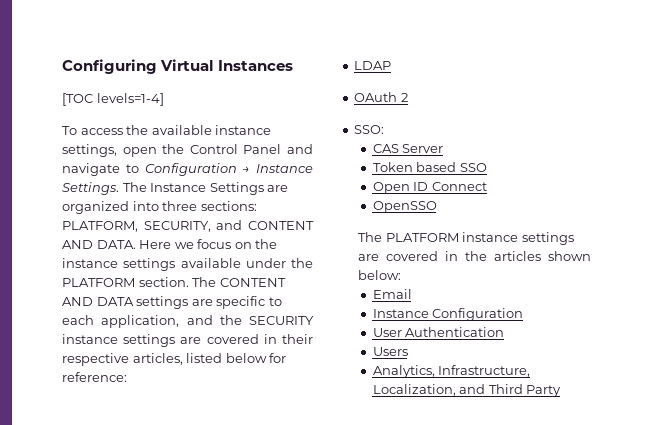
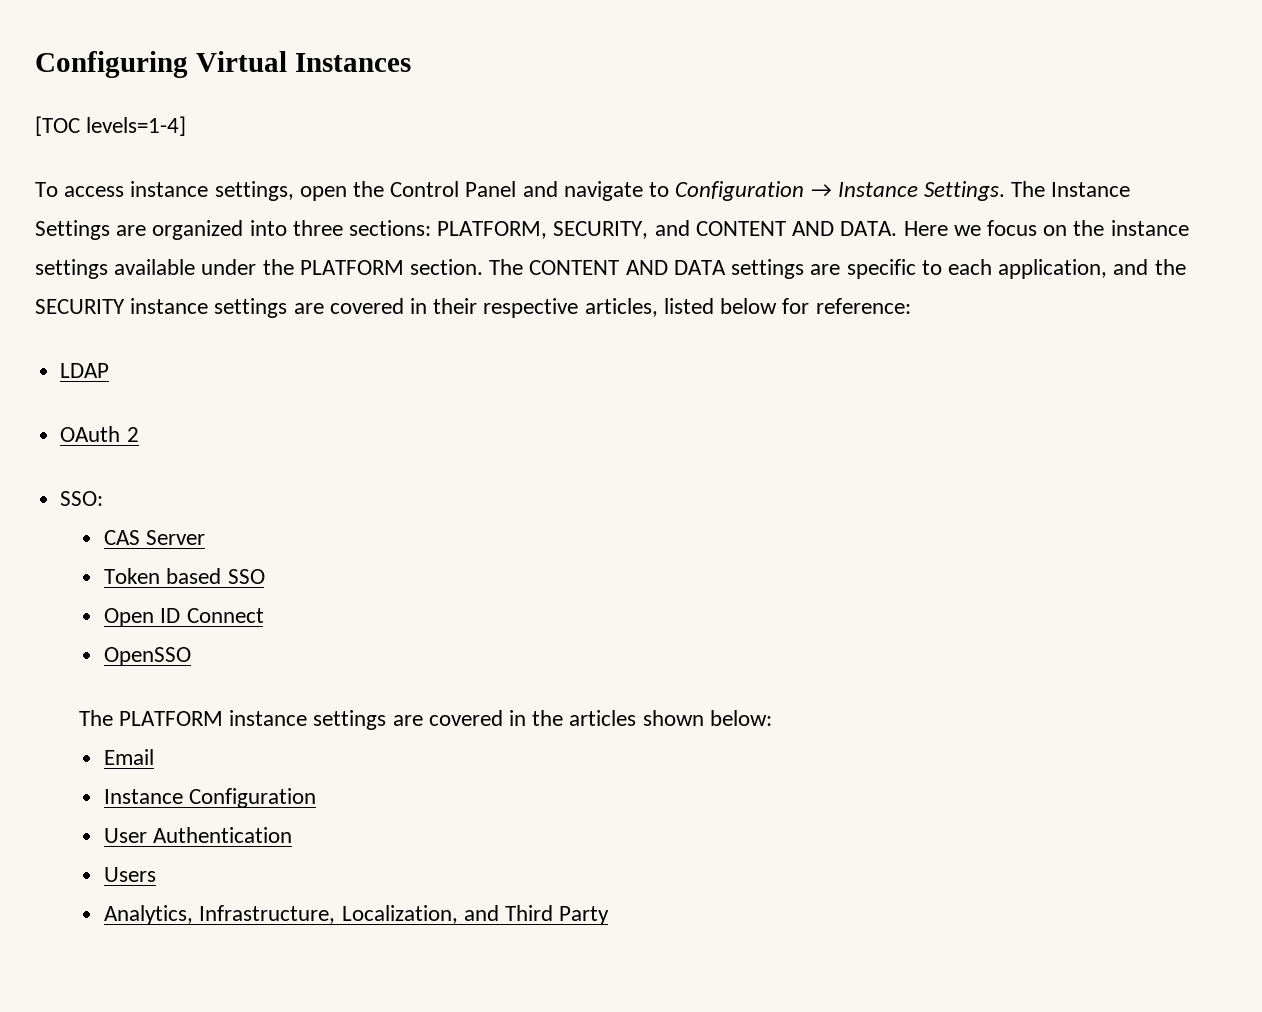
[126,125,212,135] the available -> (125, 191) none

